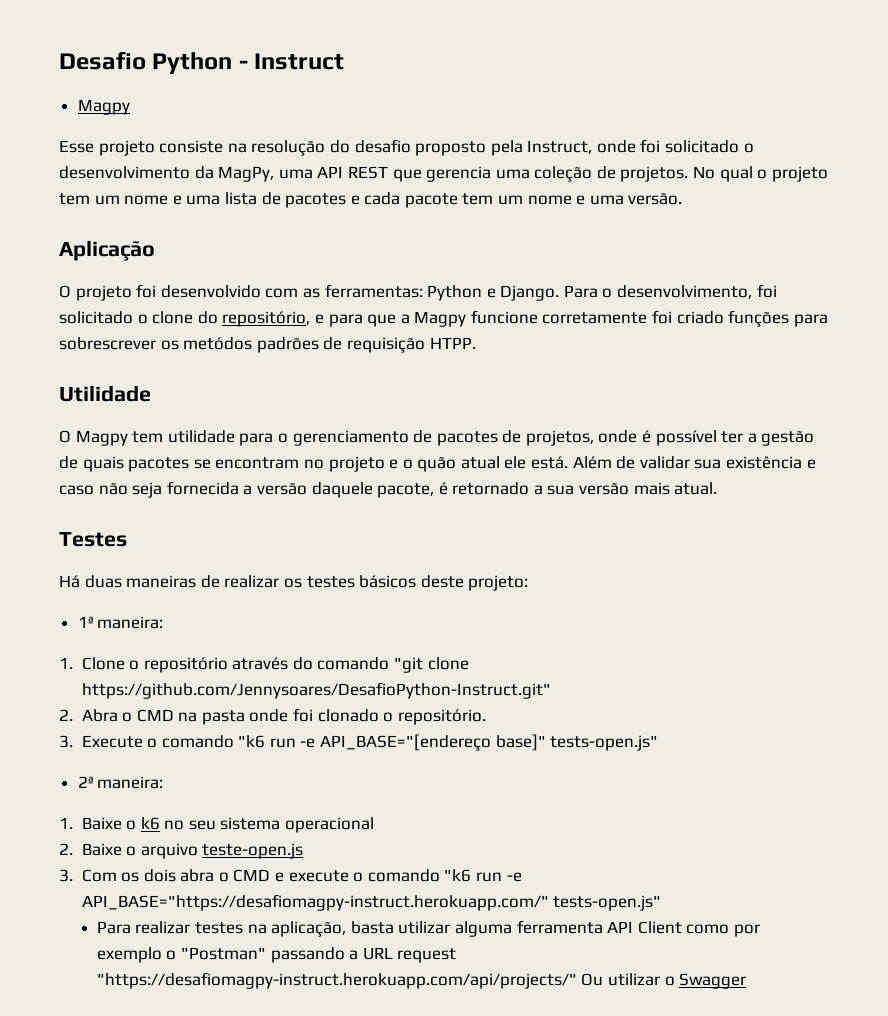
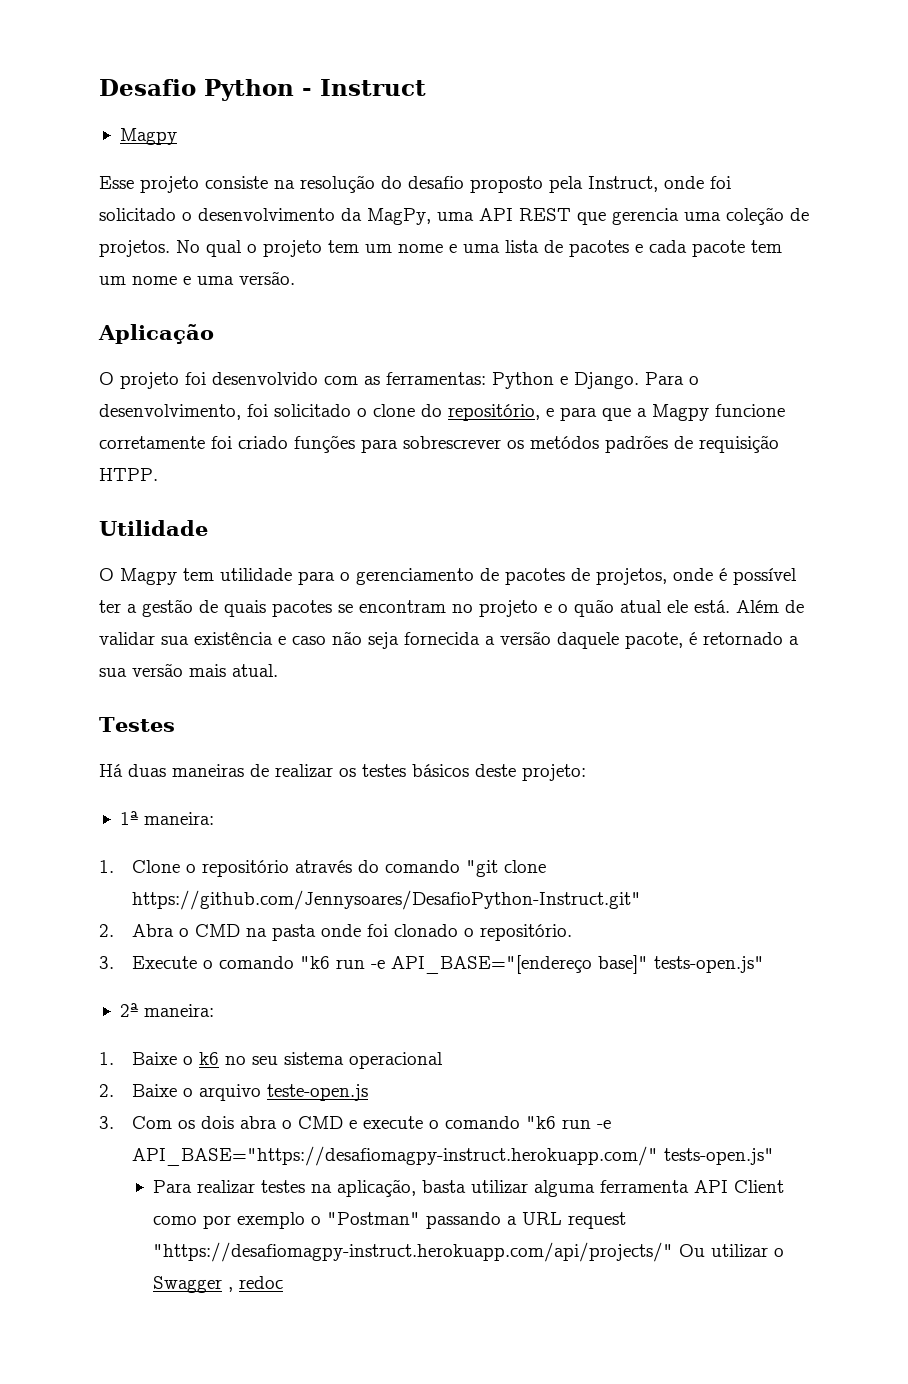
(747, 981) none -> [227,1276,283,1292] , redoc

